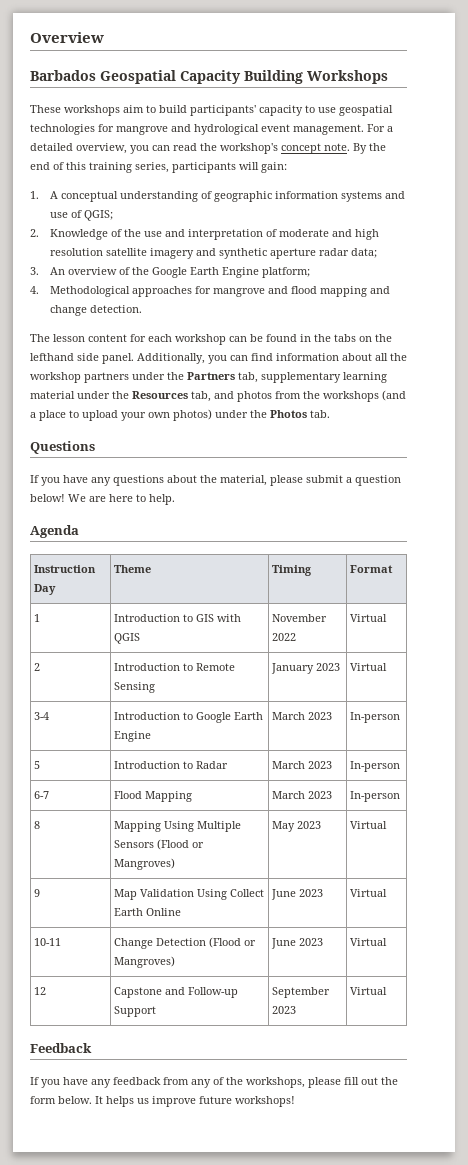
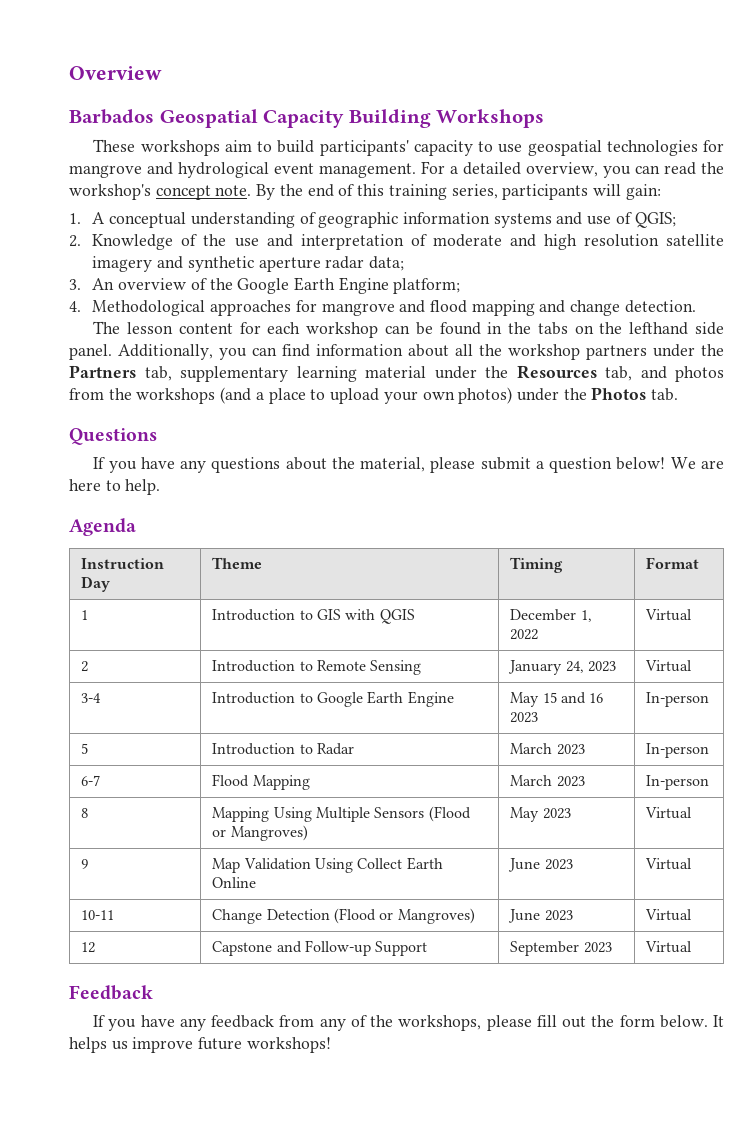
[272,614,328,622] November -> [510,609,592,622] December 1,
(315, 668) none -> [565,661,584,673] 24,
[272,712,306,720] March -> [510,692,604,707] May 15 and 16

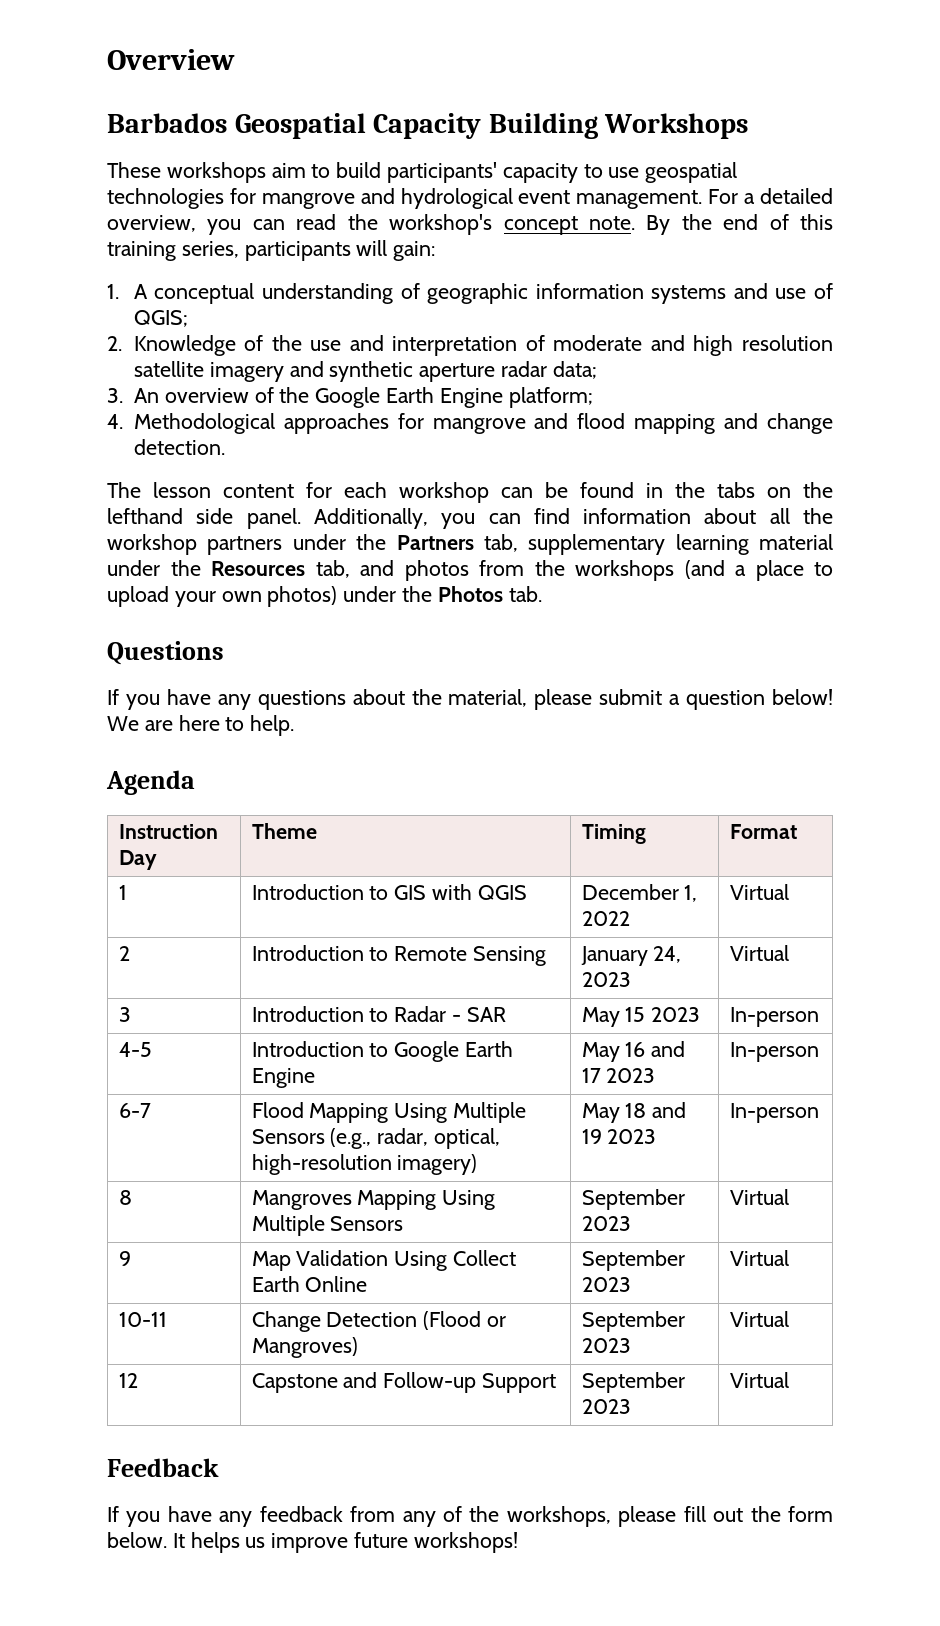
[81,693,102,703] 3-4 -> [118,1007,131,1022] [251,1006,506,1022] [581,1007,701,1027] [729,1007,819,1027] [118,1042,152,1057] 3 | Introduction to Radar - SAR | May 15 2023 | In-person // 4-5
[542,692,604,704] [510,712,539,723] [646,692,710,707] [81,743,89,754] [212,743,355,755] [510,743,553,754] 15 and 16 2023 | In-person // 5 | Introduction to Radar | March -> [625,1041,686,1057] [581,1068,601,1083] 16 and 17
[510,775,553,786] | March -> [394,1102,526,1123] [251,1128,500,1149] [251,1154,478,1175] [581,1102,687,1123] [581,1129,602,1144] Using Multiple Sensors (e.g., radar, optical, high-resolution imagery) | May 18 and 19
[212,806,471,822] [212,825,308,841] [510,807,540,822] Mapping Using Multiple Sensors (Flood or Mangroves) | May -> [251,1190,496,1210] [251,1215,404,1236] [581,1189,685,1210] Mangroves Mapping Using Multiple Sensors | September
[508,858,541,872] June -> [581,1250,685,1271] September
[508,909,541,923] June -> [581,1311,685,1332] September

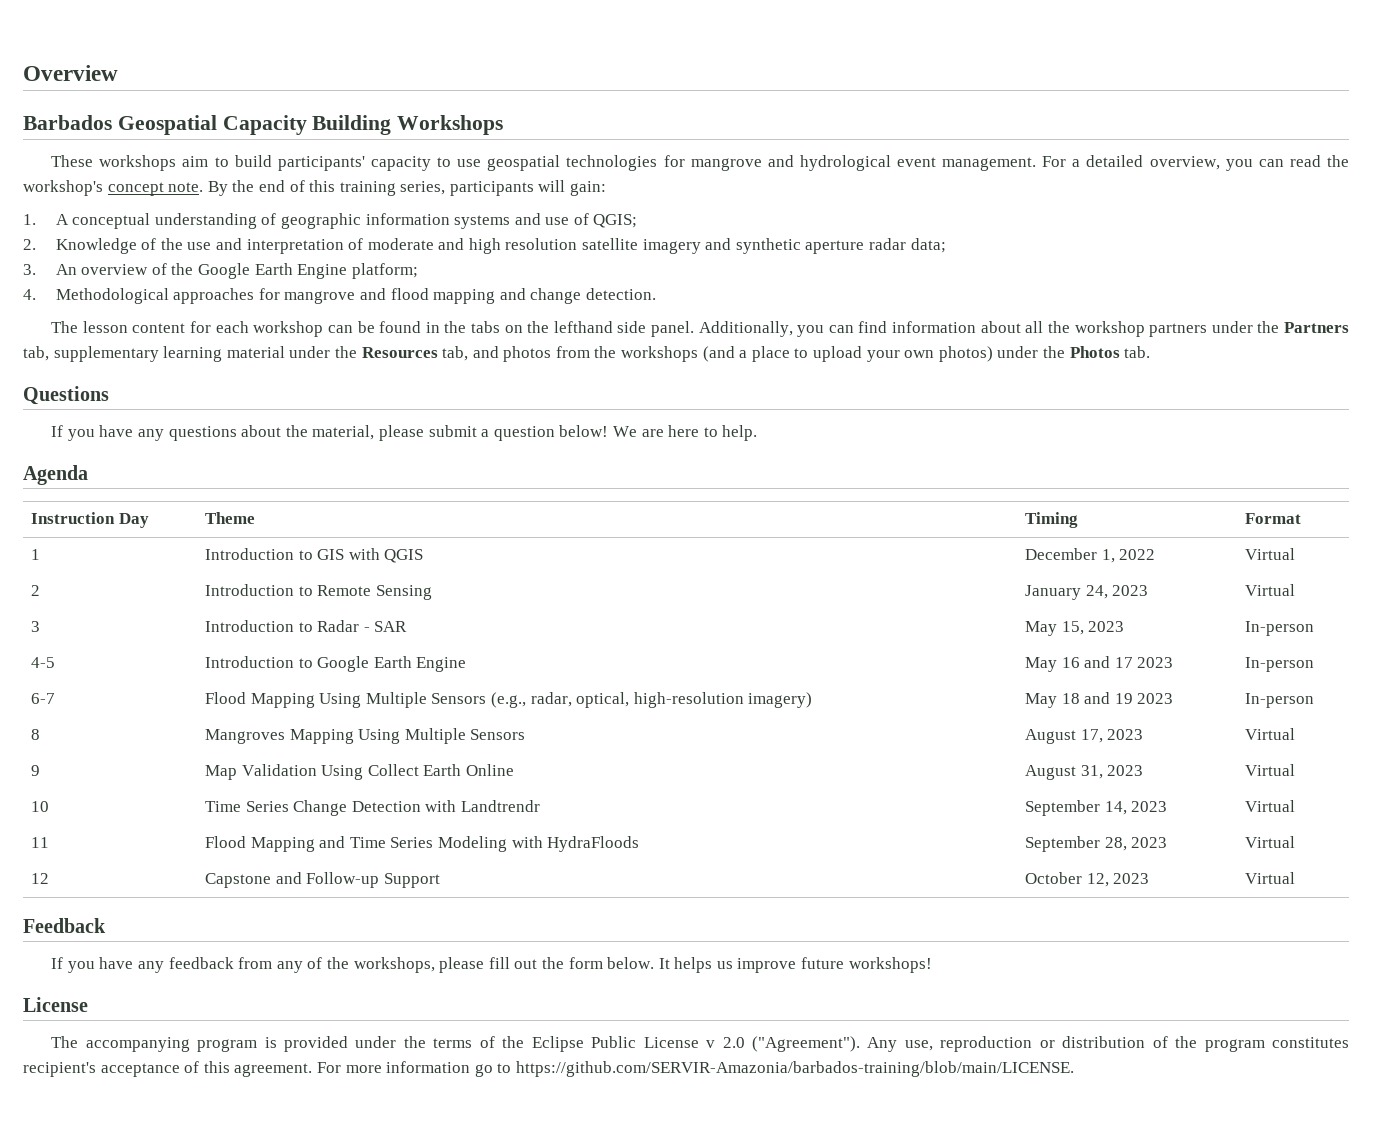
[625,1007,646,1022] 15 -> [1061,621,1084,635] 15,
[581,1189,685,1210] September -> [1024,729,1103,744] August 17,
[581,1250,685,1271] [581,1277,631,1292] [729,1250,789,1266] [118,1312,167,1327] [251,1311,506,1332] [251,1337,358,1358] [581,1311,685,1332] September 2023 | Virtual // 10-11 | Change Detection (Flood or Mangroves) | September -> [1024,765,1144,780] [1244,764,1295,776] [30,801,49,812] [204,800,540,816] [1024,800,1168,816] [1244,800,1295,812] [30,837,49,848] [204,836,640,852] [1024,836,1127,852] August 31, 2023 | Virtual // 10 | Time Series Change Detection with Landtrendr | September 14, 2023 | Virtual // 11 | Flood Mapping and Time Series Modeling with HydraFloods | September 28,
[581,1372,685,1393] September -> [1024,872,1109,887] October 12,
(518, 1542) none -> [23,997,88,1012] [51,1036,1349,1052] [23,1061,1074,1077] // License // The accompanying program is provided under the terms of the Eclipse Public License v 2.0 ("Agreement"). Any use, reproduction or distribution of the program constitutes recipient's acceptance of this agreement. For more information go to https://github.com/SERVIR-Amazonia/barbados-training/blob/main/LICENSE.

